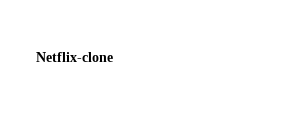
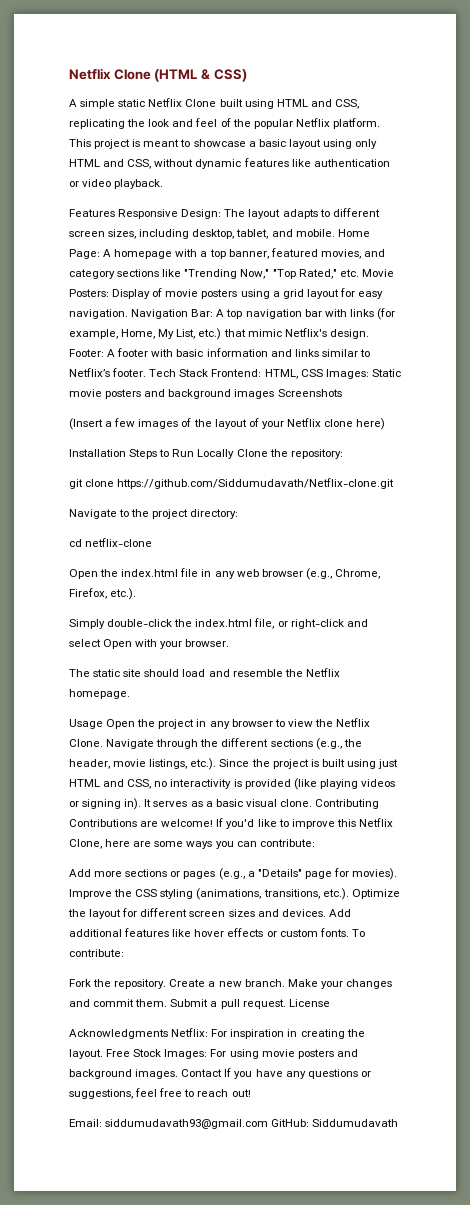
[36,52,113,62] Netflix-clone -> [69,68,247,82] [69,98,359,109] [69,118,380,129] [69,139,378,149] [69,158,390,169] [69,179,164,189] [69,208,380,219] [69,229,370,239] [69,248,385,259] [69,269,394,279] [69,288,384,299] [69,308,395,320] [69,328,369,340] [69,348,370,357] [69,368,401,379] [69,389,342,399] [69,418,386,430] [69,449,343,459] [69,478,395,489] [69,509,239,519] [69,538,153,547] [69,568,380,580] [69,588,137,600] [69,618,368,629] [69,639,230,649] [69,668,340,677] [69,689,130,699] [69,718,371,729] [69,738,362,750] [69,758,399,770] [69,778,395,790] [69,798,380,810] [69,818,393,829] [69,839,315,849] [69,868,398,880] [69,888,400,900] [68,908,351,919] [69,928,365,937] [69,949,124,957] [69,979,392,989] [69,999,330,1009] [69,1028,365,1039] [69,1049,358,1059] [69,1068,371,1079] [69,1088,251,1099] [69,1119,399,1129] Netflix Clone (HTML & CSS) // A simple static Netflix Clone built using HTML and CSS, replicating the look and feel of the popular Netflix platform. This project is meant to showcase a basic layout using only HTML and CSS, without dynamic features like authentication or video playback. // Features Responsive Design: The layout adapts to different screen sizes, including desktop, tablet, and mobile. Home Page: A homepage with a top banner, featured movies, and category sections like "Trending Now," "Top Rated," etc. Movie Posters: Display of movie posters using a grid layout for easy navigation. Navigation Bar: A top navigation bar with links (for example, Home, My List, etc.) that mimic Netflix's design. Footer: A footer with basic information and links similar to Netflix’s footer. Tech Stack Frontend: HTML, CSS Images: Static movie posters and background images Screenshots // (Insert a few images of the layout of your Netflix clone here) // Installation Steps to Run Locally Clone the repository: // git clone https://github.com/Siddumudavath/Netflix-clone.git // Navigate to the project directory: // cd netflix-clone // Open the index.html file in any web browser (e.g., Chrome, Firefox, etc.). // Simply double-click the index.html file, or right-click and select Open with your browser. // The static site should load and resemble the Netflix homepage. // Usage Open the project in any browser to view the Netflix Clone. Navigate through the different sections (e.g., the header, movie listings, etc.). Since the project is built using just HTML and CSS, no interactivity is provided (like playing videos or signing in). It serves as a basic visual clone. Contributing Contributions are welcome! If you'd like to improve this Netflix Clone, here are some ways you can contribute: // Add more sections or pages (e.g., a "Details" page for movies). Improve the CSS styling (animations, transitions, etc.). Optimize the layout for different screen sizes and devices. Add additional features like hover effects or custom fonts. To contribute: // Fork the repository. Create a new branch. Make your changes and commit them. Submit a pull request. License // Acknowledgments Netflix: For inspiration in creating the layout. Free Stock Images: For using movie posters and background images. Contact If you have any questions or suggestions, feel free to reach out! // Email: siddumudavath93@gmail.com GitHub: Siddumudavath

